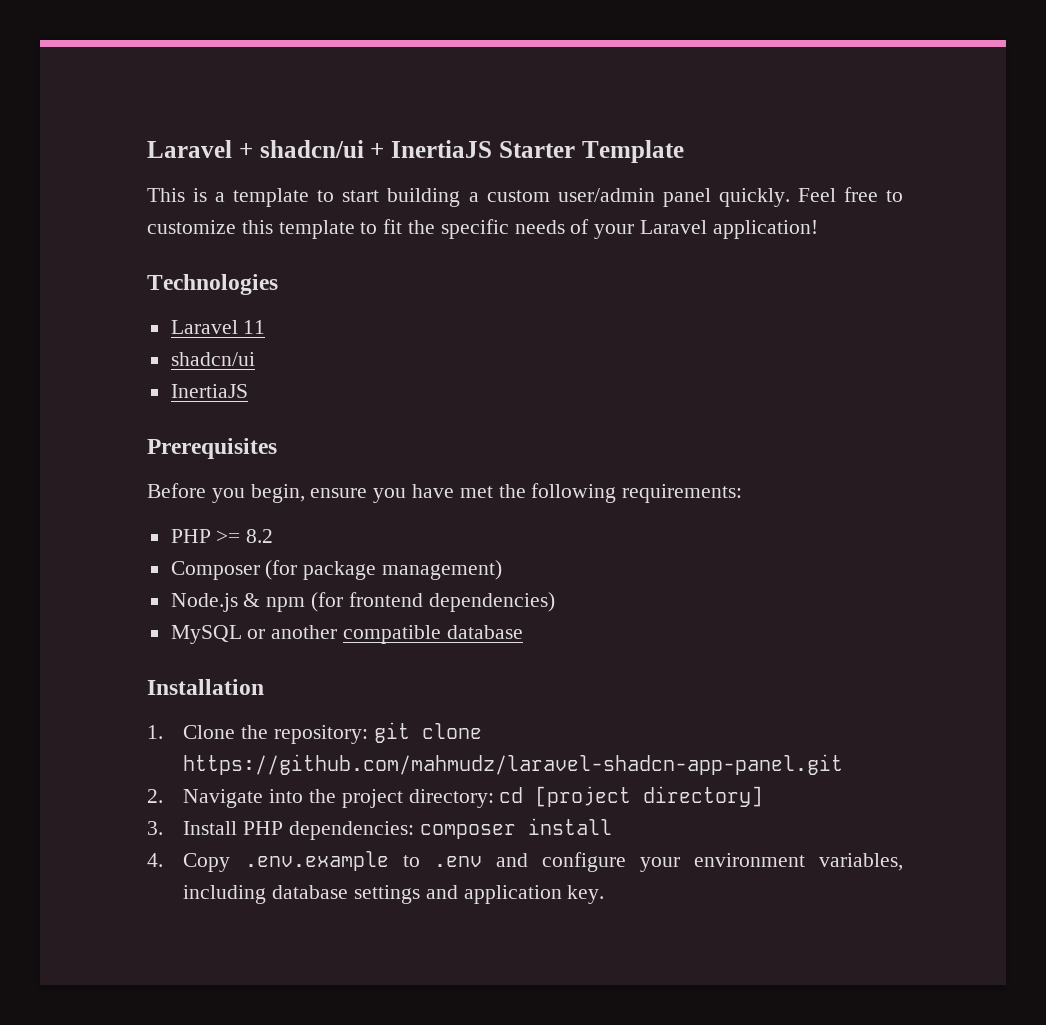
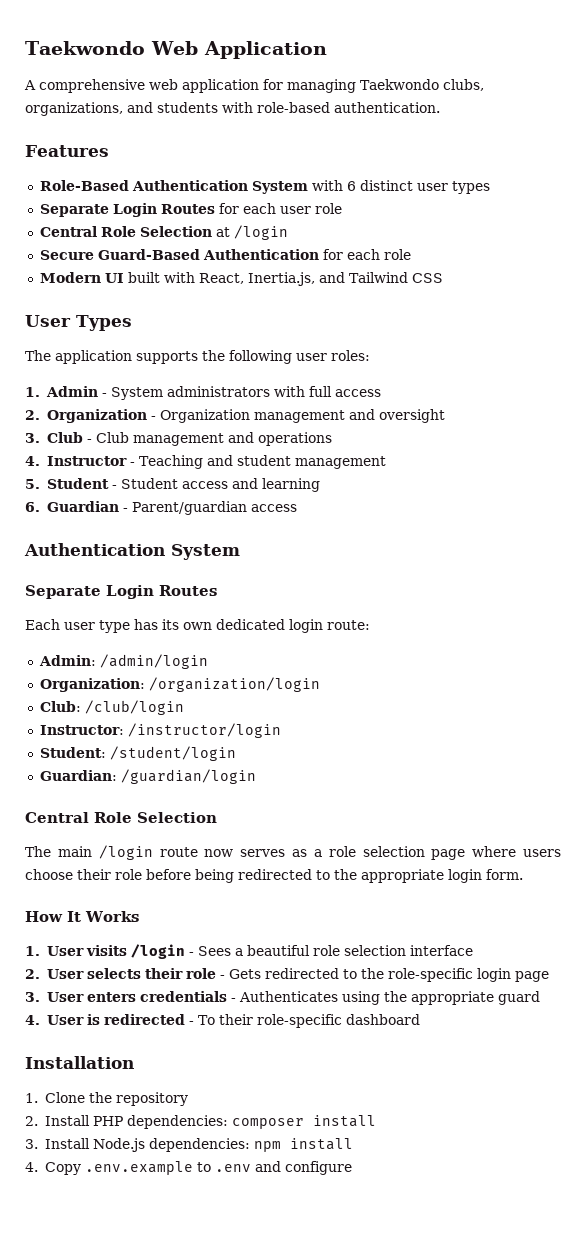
[147,140,684,163] [147,187,903,207] [147,219,818,239] [147,274,278,295] [170,320,266,334] [170,352,255,366] [170,384,248,398] [147,438,277,459] [147,483,743,503] [170,529,274,543] [170,560,503,580] [170,592,555,612] [170,625,523,644] [147,679,264,695] [147,722,482,744] [183,754,844,775] [147,786,764,808] [147,821,163,835] Laravel + shadcn/ui + InertiaJS Starter Template // This is a template to start building a custom user/admin panel quickly. Feel free to customize this template to fit the specific needs of your Laravel application! // Technologies // Laravel 11 // shadcn/ui // InertiaJS // Prerequisites // Before you begin, ensure you have met the following requirements: // PHP >= 8.2 // Composer (for package management) // Node.js & npm (for frontend dependencies) // MySQL or another compatible database // Installation // 1. Clone the repository: git clone https://github.com/mahmudz/laravel-shadcn-app-panel.git // 2. Navigate into the project directory: cd [project directory] // 3. -> [25,41,327,59] [24,79,484,93] [25,102,440,116] [25,145,109,157] [39,180,490,194] [39,203,342,217] [39,225,288,240] [39,249,411,260] [39,272,443,286] [25,315,132,331] [25,350,370,364] [25,386,381,400] [25,409,445,423] [25,432,332,446] [25,455,386,469] [25,478,320,492] [25,501,297,515] [24,543,240,560] [25,585,217,599] [25,619,370,633] [38,654,208,669] [39,677,320,692] [39,700,184,715] [39,723,281,738] [39,746,236,761] [39,769,256,784] [25,812,217,823] [25,845,561,860] [25,869,523,883] [25,911,139,922] [25,944,473,959] [25,968,549,982] [25,991,540,1005] [25,1014,420,1028] [25,1056,134,1069] [25,1092,188,1106] [25,1116,38,1126] Taekwondo Web Application // A comprehensive web application for managing Taekwondo clubs, organizations, and students with role-based authentication. // Features // Role-Based Authentication System with 6 distinct user types // Separate Login Routes for each user role // Central Role Selection at /login // Secure Guard-Based Authentication for each role // Modern UI built with React, Inertia.js, and Tailwind CSS // User Types // The application supports the following user roles: // 1. Admin - System administrators with full access // 2. Organization - Organization management and oversight // 3. Club - Club management and operations // 4. Instructor - Teaching and student management // 5. Student - Student access and learning // 6. Guardian - Parent/guardian access // Authentication System // Separate Login Routes // Each user type has its own dedicated login route: // Admin: /admin/login // Organization: /organization/login // Club: /club/login // Instructor: /instructor/login // Student: /student/login // Guardian: /guardian/login // Central Role Selection // The main /login route now serves as a role selection page where users choose their role before being redirected to the appropriate login form. // How It Works // 1. User visits /login - Sees a beautiful role selection interface // 2. User selects their role - Gets redirected to the role-specific login page // 3. User enters credentials - Authenticates using the appropriate guard // 4. User is redirected - To their role-specific dashboard // Installation // 1. Clone the repository // 2.
(612, 826) none -> [25,1138,353,1152] // 3. Install Node.js dependencies: npm install
[639,853,903,872] [183,885,605,904] your environment variables, including database settings and application key. -> (352, 1168) none

